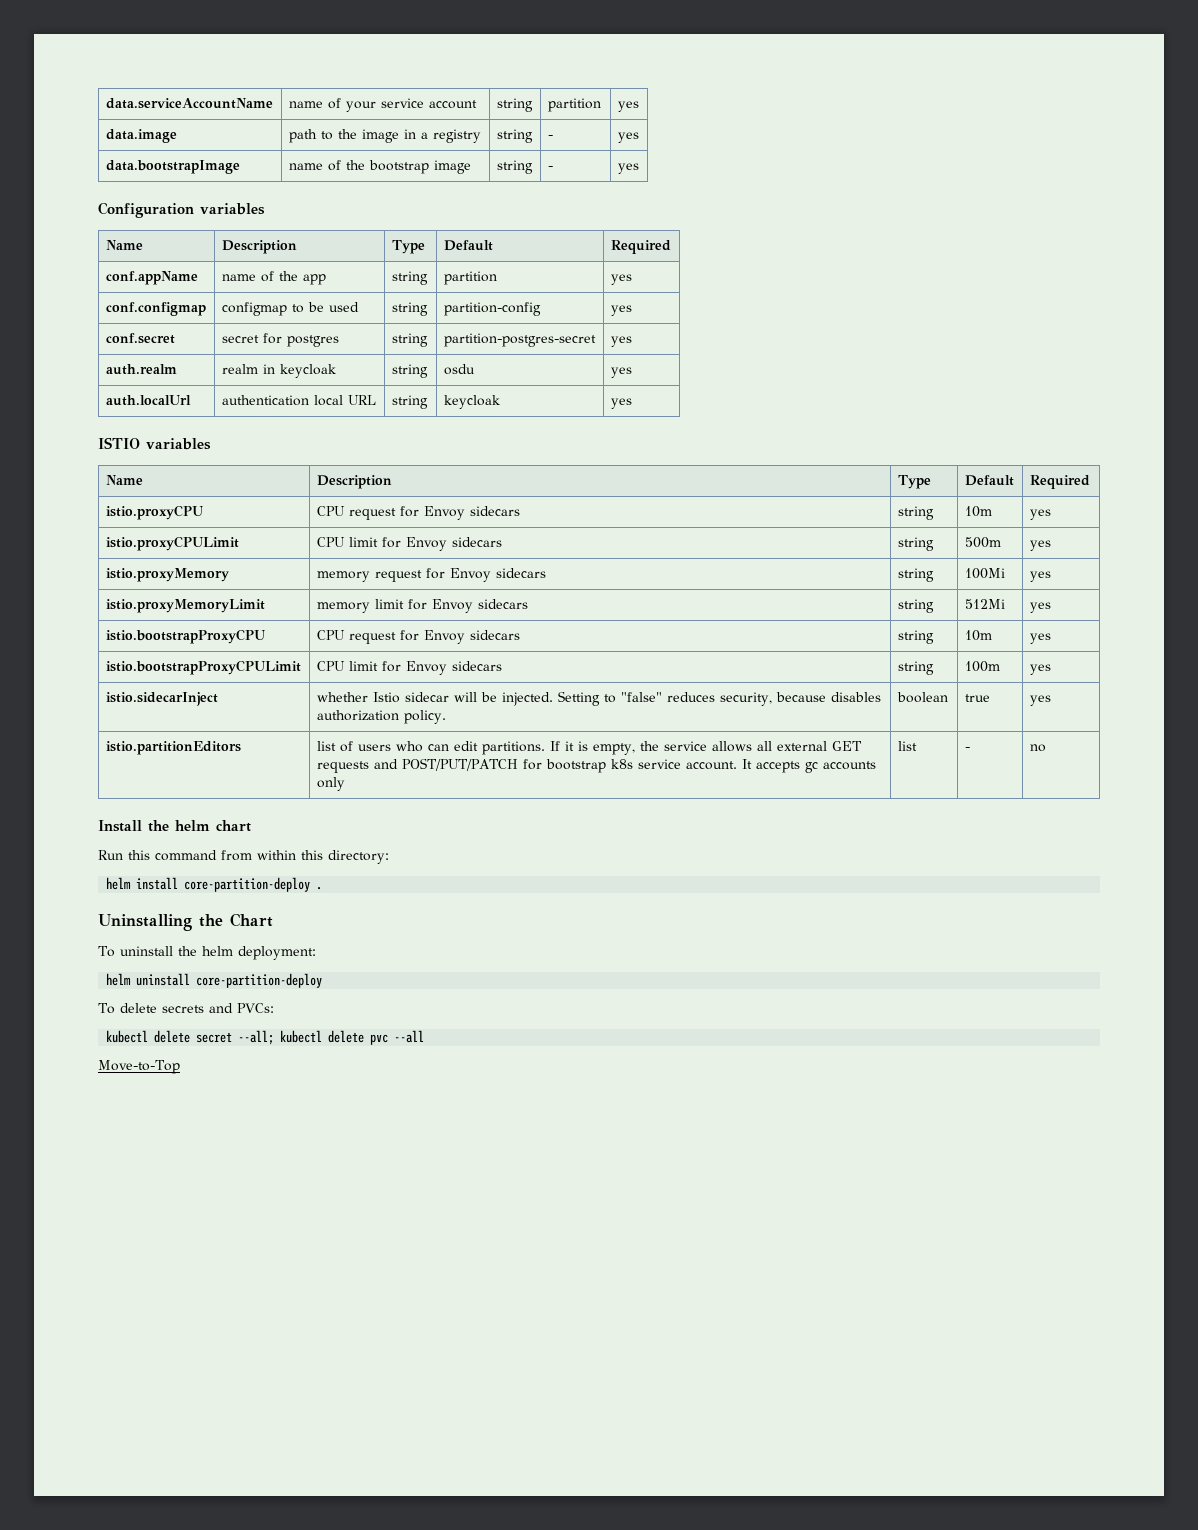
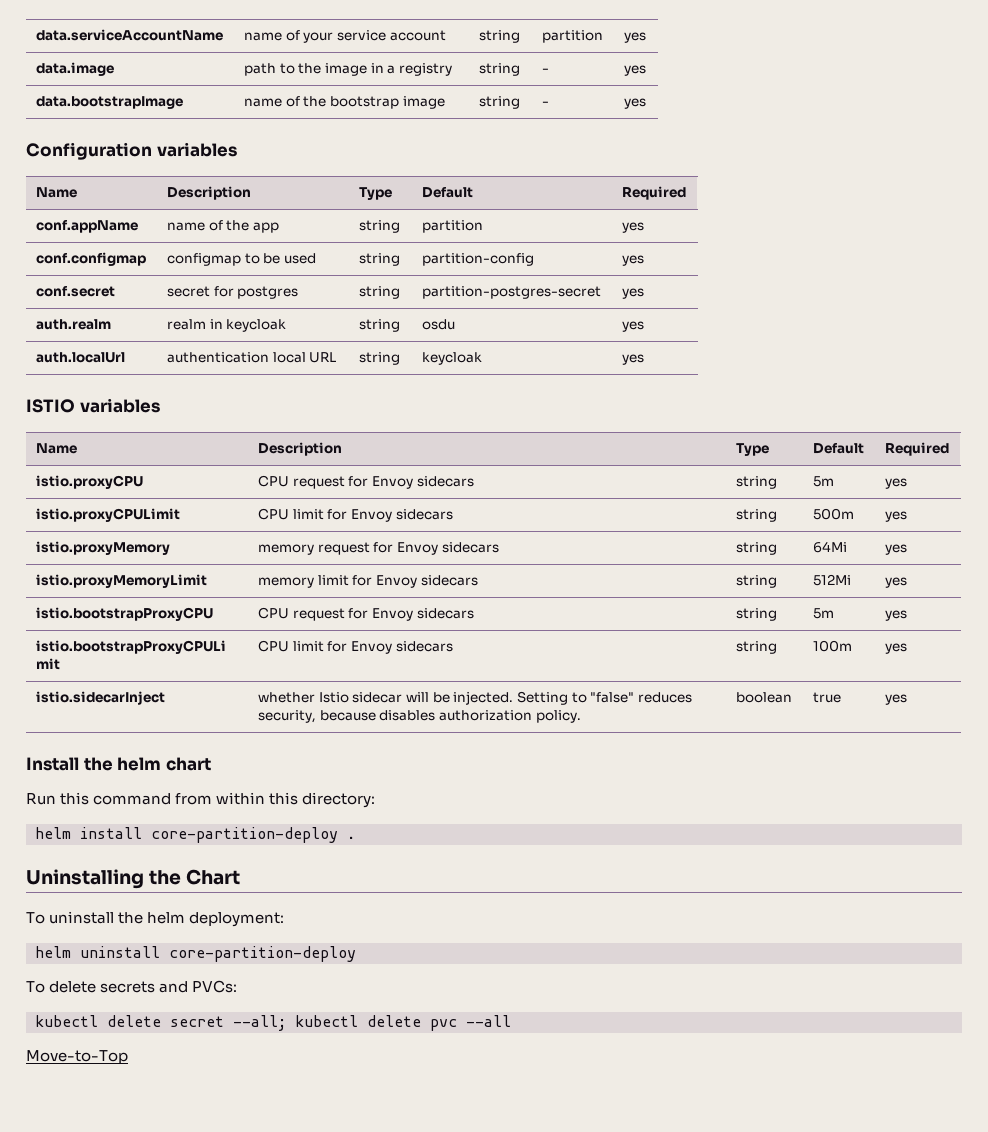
[964,506,992,517] 10m -> [813,476,835,487] 5m
[964,568,1005,579] 100Mi -> [813,541,848,553] 64Mi
[964,630,992,641] 10m -> [813,608,835,619] 5m
[105,741,241,755] [316,741,862,755] [316,758,876,773] [316,777,345,791] [897,741,917,751] [964,747,970,751] [1029,744,1046,752] // istio.partitionEditors | list of users who can edit partitions. If it is empty, the service allows all external GET requests and POST/PUT/PATCH for bootstrap k8s service account. It accepts gc accounts only | list | - | no -> (908, 699) none

